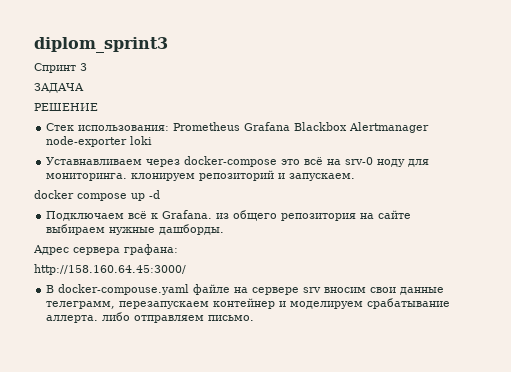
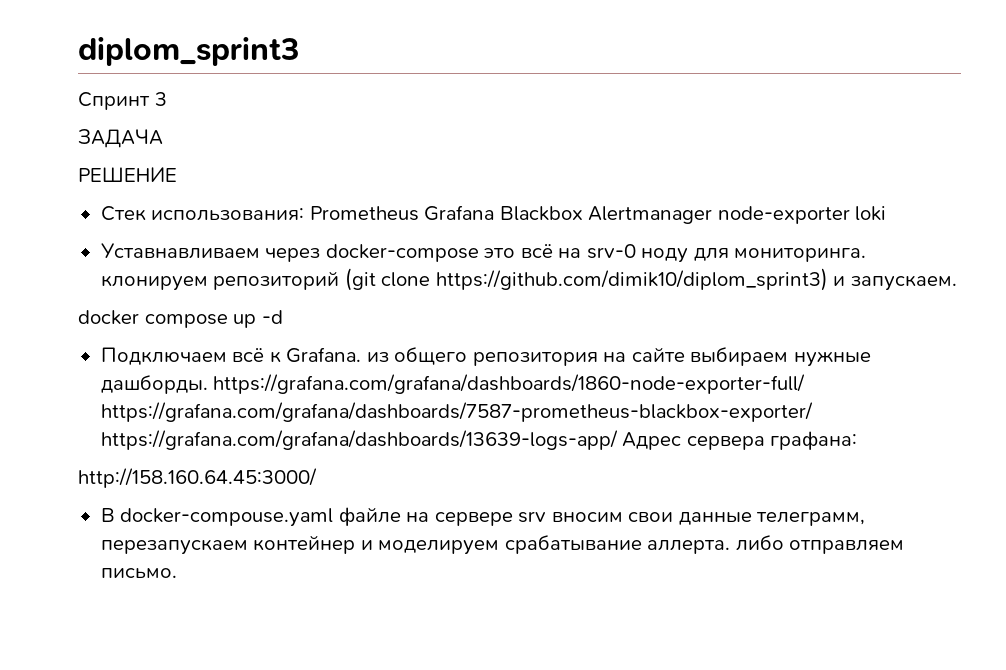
(275, 175) none -> [344,268,828,291] (git clone https://github.com/dimik10/diplom_sprint3)
(225, 229) // -> [213,374,806,394] [100,402,813,422] [100,430,618,450] https://grafana.com/grafana/dashboards/1860-node-exporter-full/ https://grafana.com/grafana/dashboards/7587-prometheus-blackbox-exporter/ https://grafana.com/grafana/dashboards/13639-logs-app/

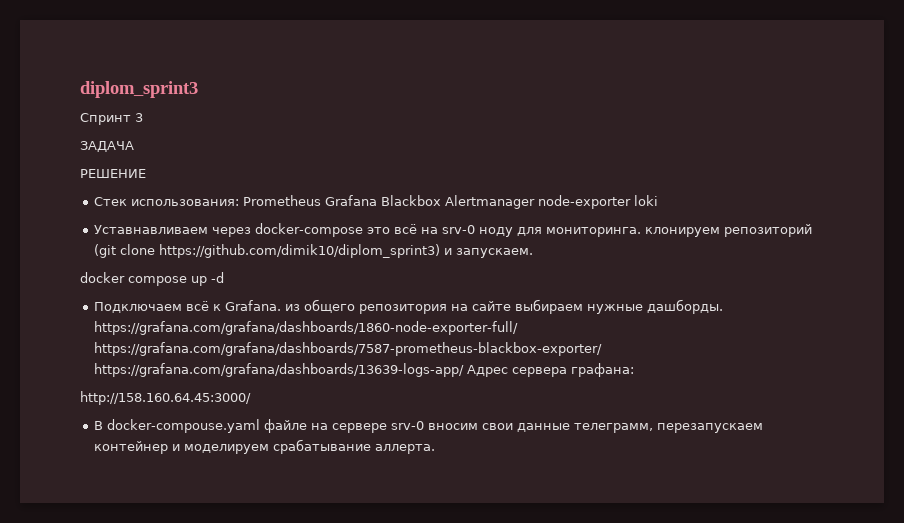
[518,511,547,523] srv -> [391,421,425,430] srv-0
[734,535,905,554] [100,568,177,578] либо отправляем письмо. -> (436, 449) none

